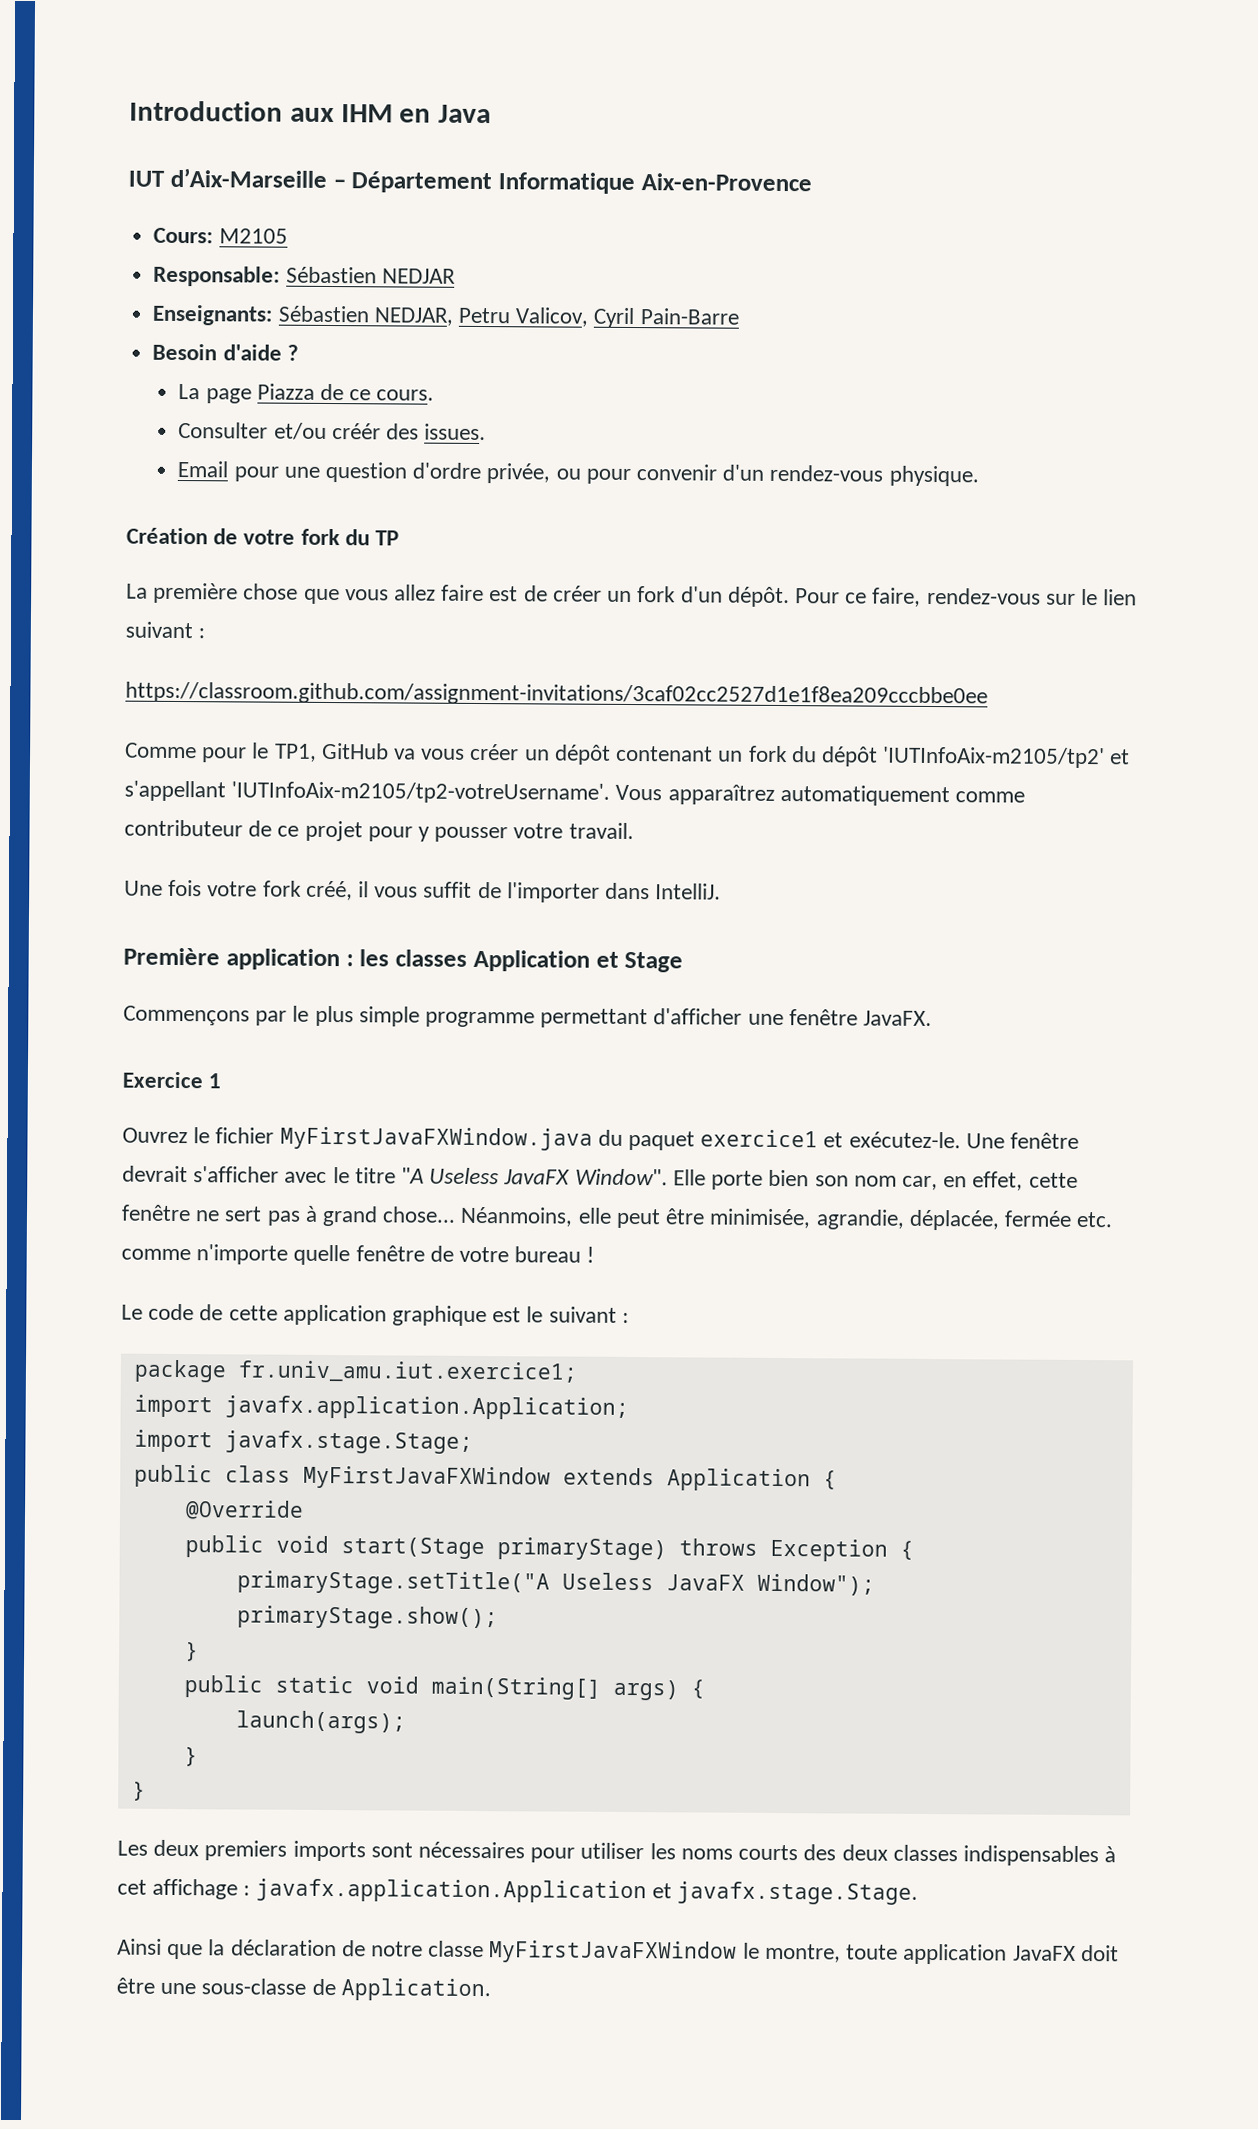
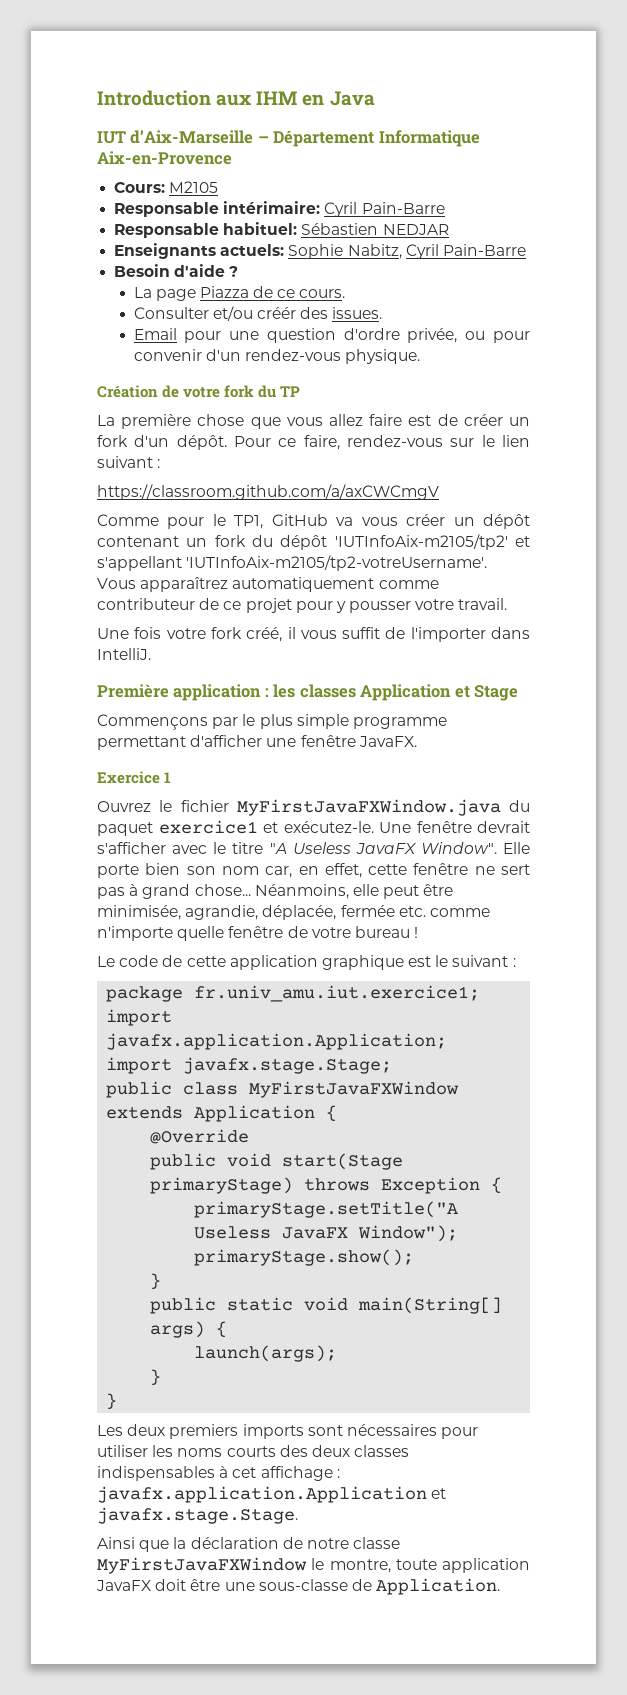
[153,265,456,287] [152,304,590,327] Responsable: Sébastien NEDJAR // Enseignants: Sébastien NEDJAR, Petru Valicov, -> [114,201,445,217] [114,222,449,238] [114,243,402,259] Responsable intérimaire: Cyril Pain-Barre // Responsable habituel: Sébastien NEDJAR // Enseignants actuels: Sophie Nabitz,
[125,681,988,708] https://classroom.github.com/assignment-invitations/3caf02cc2527d1e1f8ea209cccbbe0ee -> [97,484,439,500] https://classroom.github.com/a/axCWCmgV

